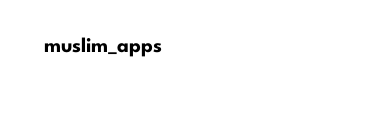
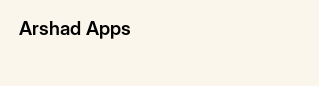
[44,37,162,57] muslim_apps -> [19,21,132,39] Arshad Apps

